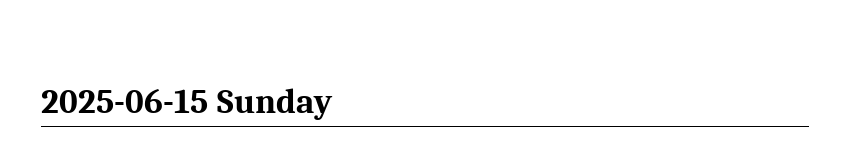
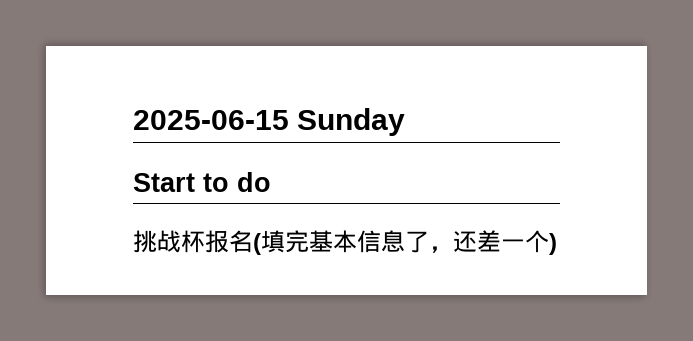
(334, 104) none -> [133,172,271,192] [133,230,557,255] // Start to do // 挑战杯报名(填完基本信息了，还差一个)

